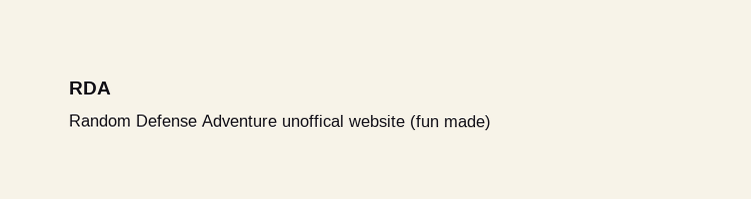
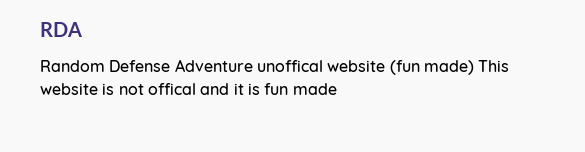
(491, 123) none -> [478,60,510,72] [40,83,337,95] This website is not offical and it is fun made

